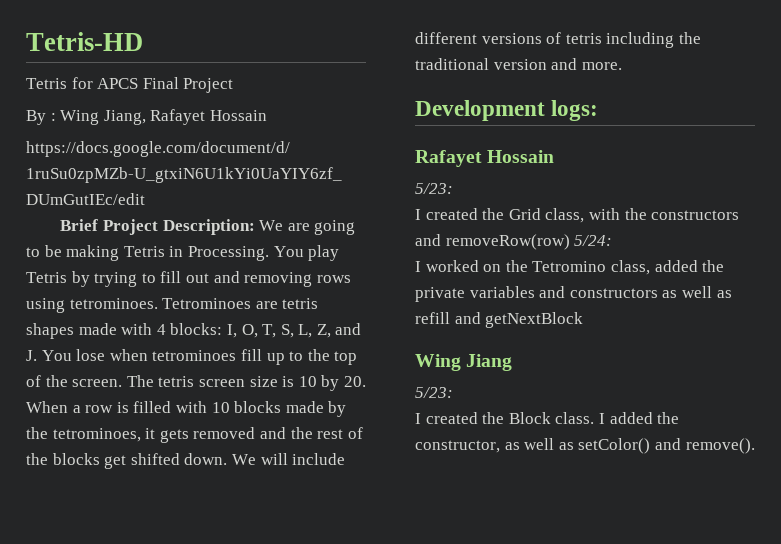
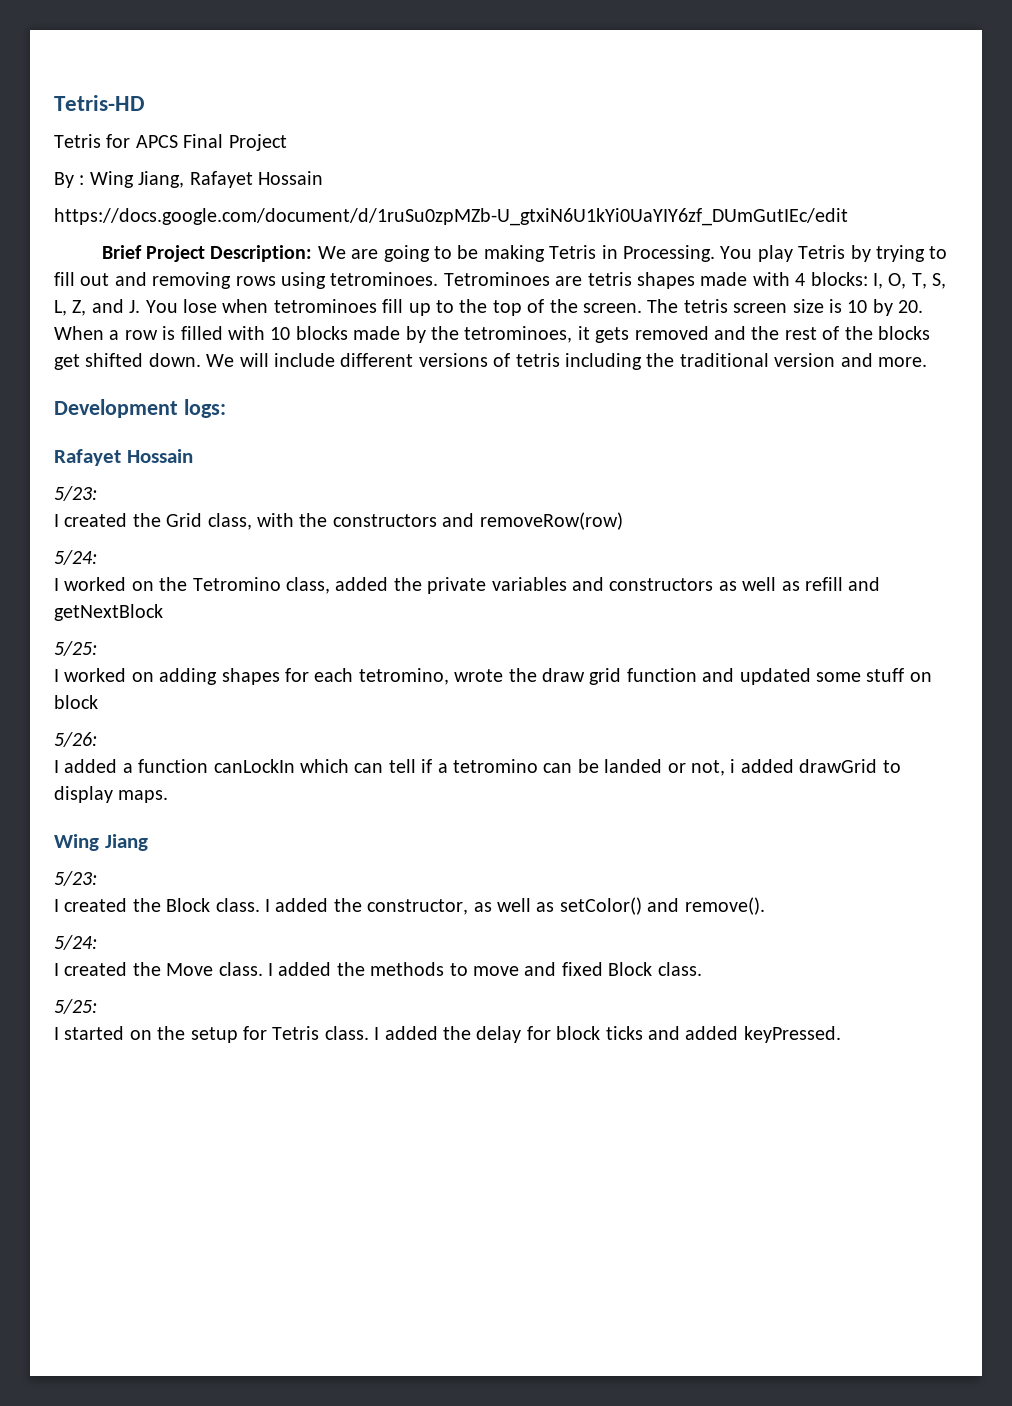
(570, 242) none -> (623, 521) //
(584, 320) none -> [54,641,97,656] [54,668,932,685] [54,695,98,709] [54,732,97,747] [54,759,901,776] [54,786,169,803] // 5/25: // I worked on adding shapes for each tetromino, wrote the draw grid function and updated some stuff on block // 5/26: // I added a function canLockIn which can tell if a tetromino can be landed or not, i added drawGrid to display maps.
(755, 446) none -> [54,935,97,950] [54,962,702,976] [54,999,97,1014] [54,1026,841,1043] // 5/24: // I created the Move class. I added the methods to move and fixed Block class. // 5/25: // I started on the setup for Tetris class. I added the delay for block ticks and added keyPressed.

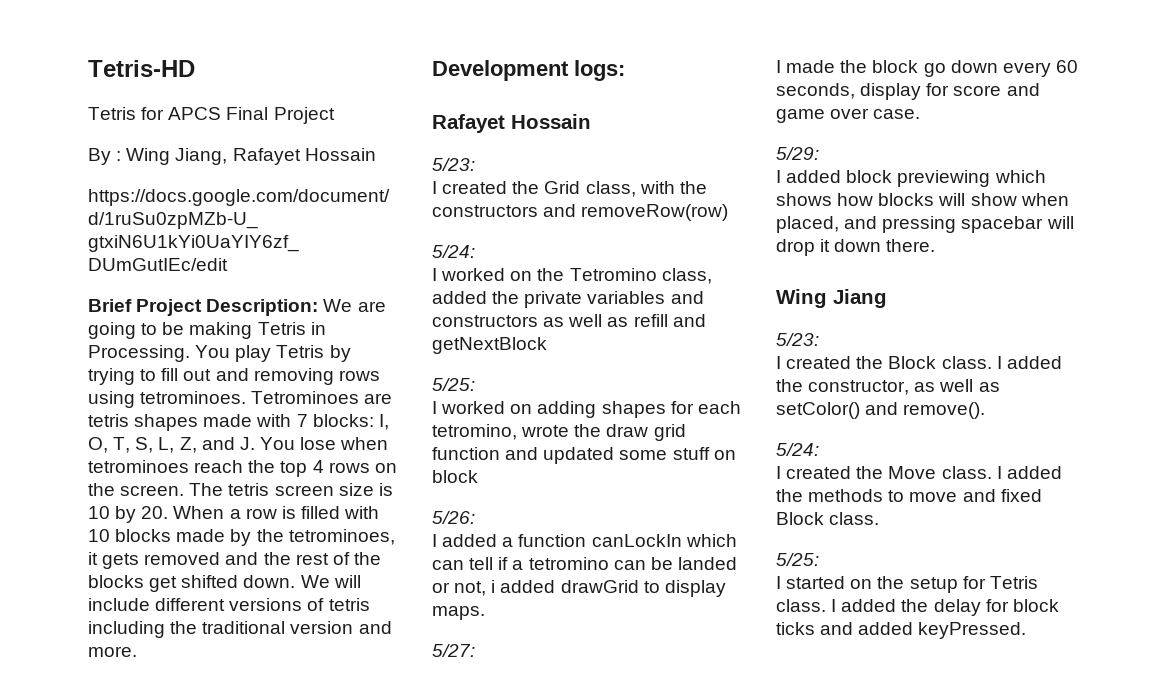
[795,273,806,286] 4 -> [296,414,308,427] 7
[382,299,545,316] fill up to the top of -> [194,460,397,477] reach the top 4 rows on
(169, 796) none -> [432,644,475,657] [776,60,1078,77] [776,83,1040,100] [776,108,921,123] [776,147,819,160] [776,170,1046,187] [776,193,1069,206] [776,216,1074,233] [776,239,936,256] // 5/27: // I made the block go down every 60 seconds, display for score and game over case. // 5/29: // I added block previewing which shows how blocks will show when placed, and pressing spacebar will drop it down there.

